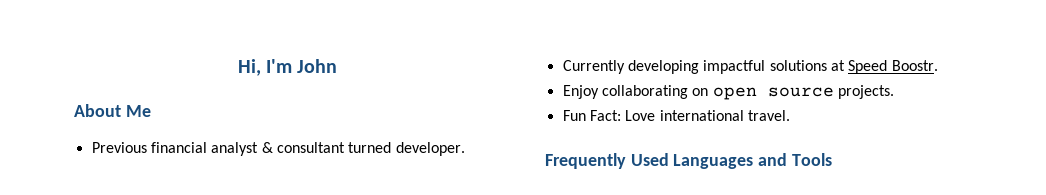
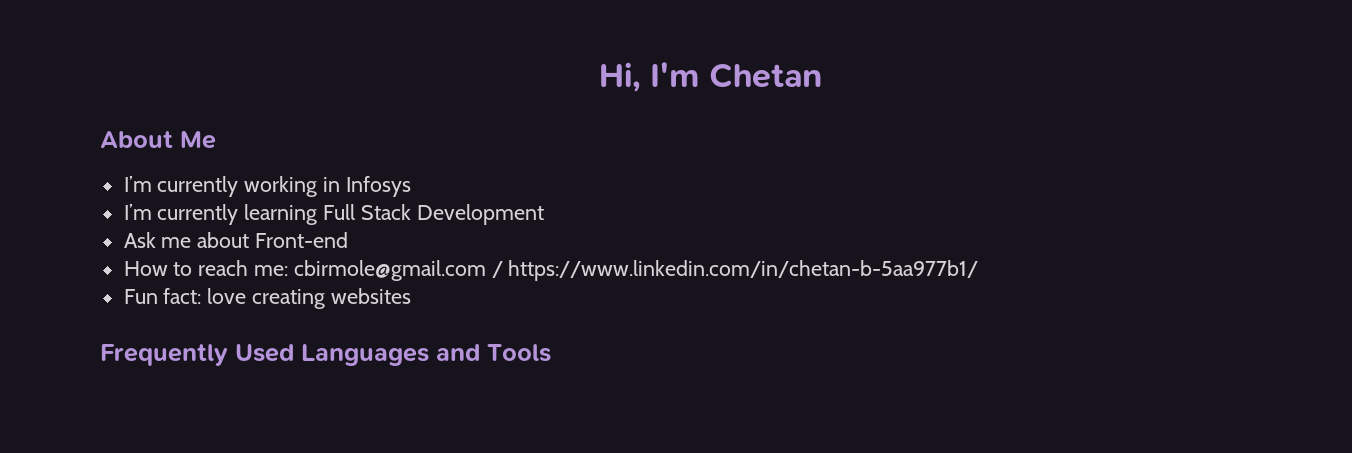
[297,59,338,73] John -> [709,63,823,88] Chetan
[91,142,465,156] [562,60,938,74] [562,85,894,100] [562,110,790,121] Previous financial analyst & consultant turned developer. // Currently developing impactful solutions at Speed Boostr. // Enjoy collaborating on open source projects. // Fun Fact: Love international travel. -> [123,176,411,197] [123,204,544,225] [123,232,349,248] [123,260,979,281] [123,288,411,309] I’m currently working in Infosys // I’m currently learning Full Stack Development // Ask me about Front-end // How to reach me: cbirmole@gmail.com / https://www.linkedin.com/in/chetan-b-5aa977b1/ // Fun fact: love creating websites

